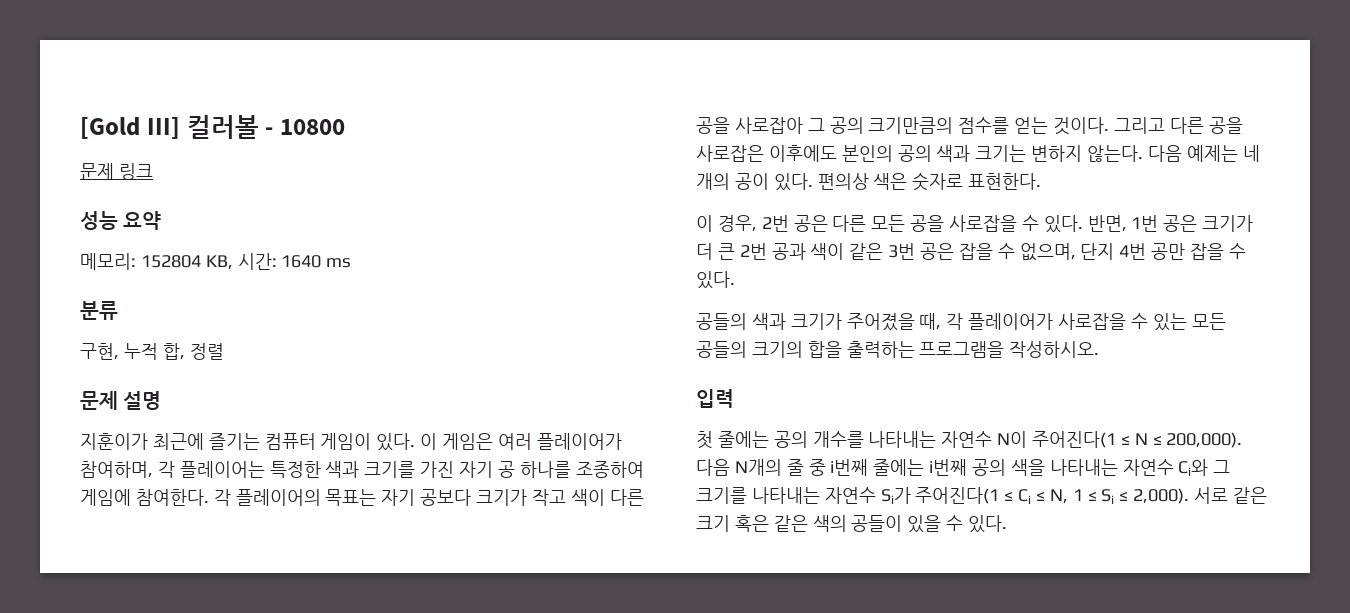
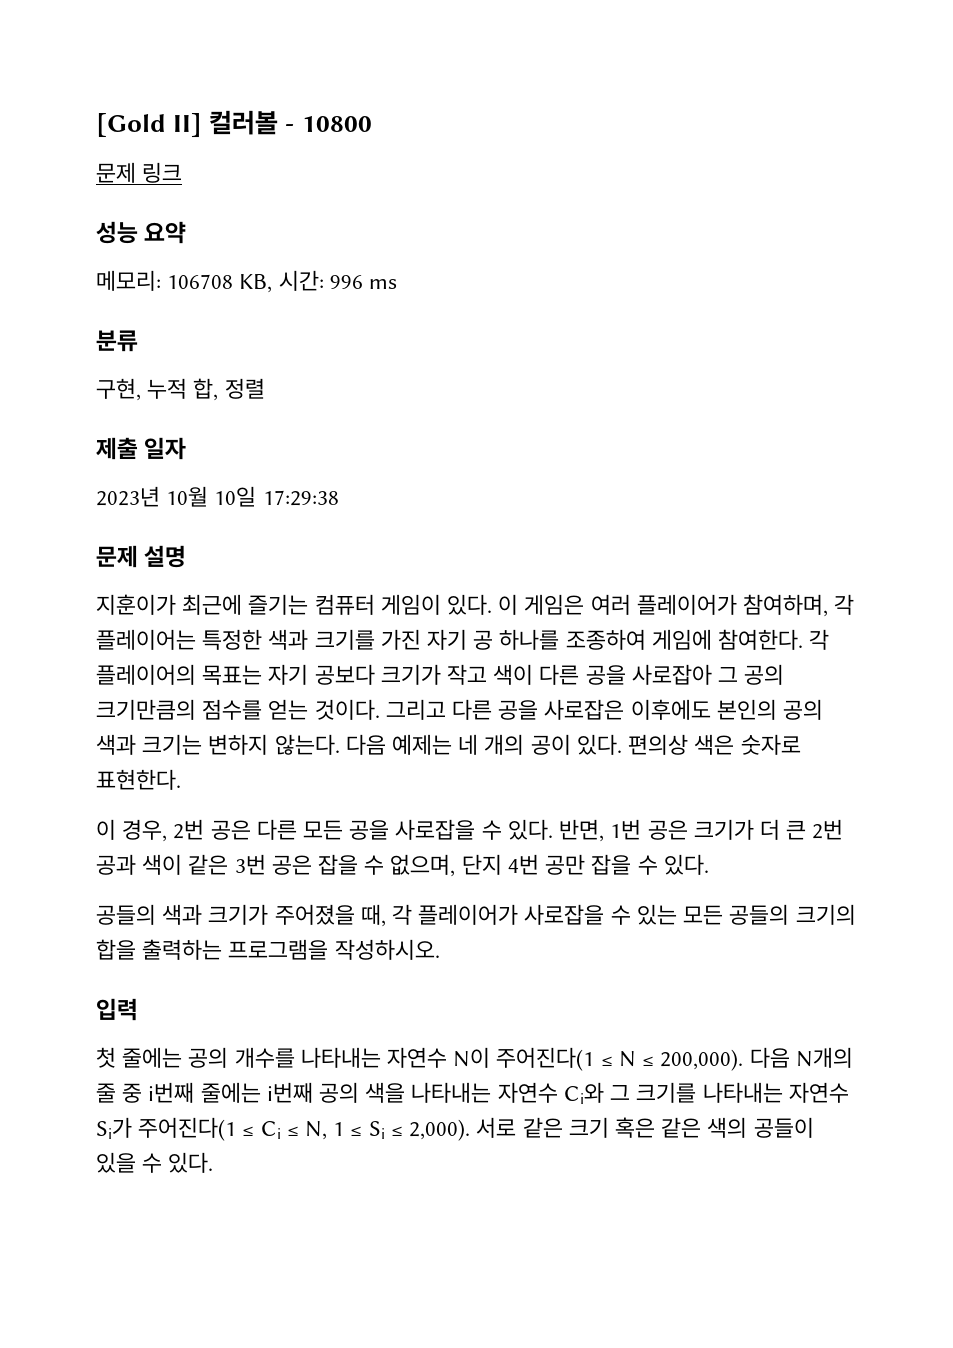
[146,117,180,139] III] -> [173,113,203,138] II]
[140,255,201,268] 152804 -> [167,274,234,289] 106708
[281,255,322,268] 1640 -> [329,275,363,289] 996
(224, 351) none -> [96,437,187,460] [96,486,339,507] // 제출 일자 // 2023년 10월 10일 17:29:38

